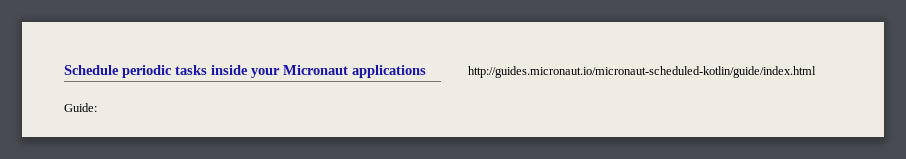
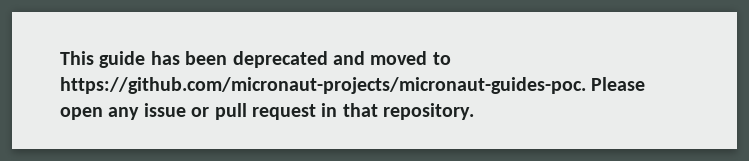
[64,65,426,78] [64,103,97,112] [468,66,816,78] Schedule periodic tasks inside your Micronaut applications // Guide: http://guides.micronaut.io/micronaut-scheduled-kotlin/guide/index.html -> [60,51,451,68] [60,77,646,94] [60,103,475,120] This guide has been deprecated and moved to https://github.com/micronaut-projects/micronaut-guides-poc. Please open any issue or pull request in that repository.

